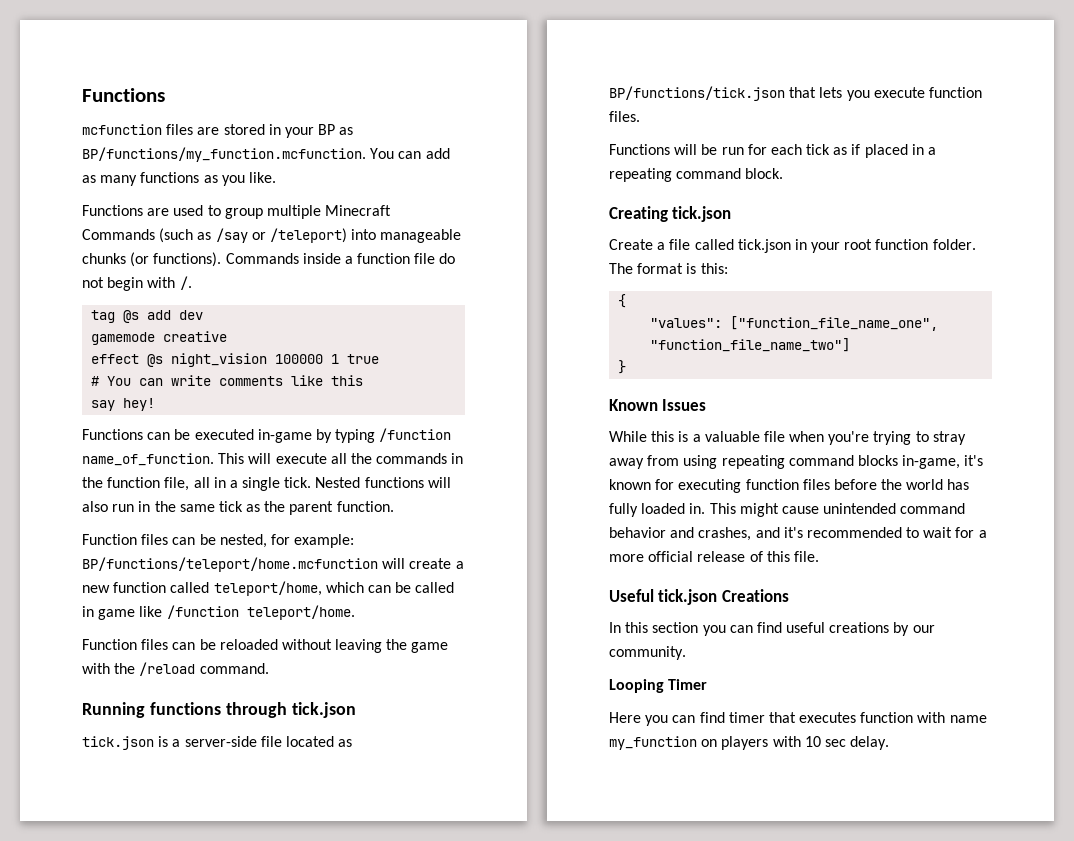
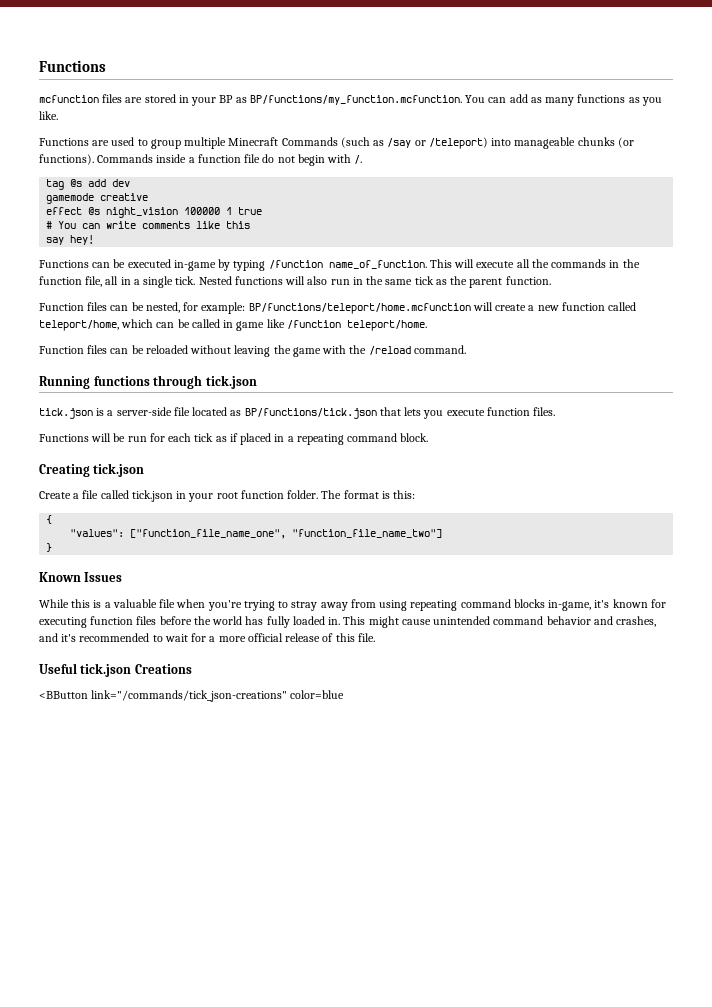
[609,622,935,636] [609,646,686,660] [609,679,708,693] [609,712,987,726] [609,736,890,750] In this section you can find useful creations by our community. // Looping Timer // Here you can find timer that executes function with name my_function on players with 10 sec delay. -> [39,690,345,702] <BButton link="/commands/tick_json-creations" color=blue

